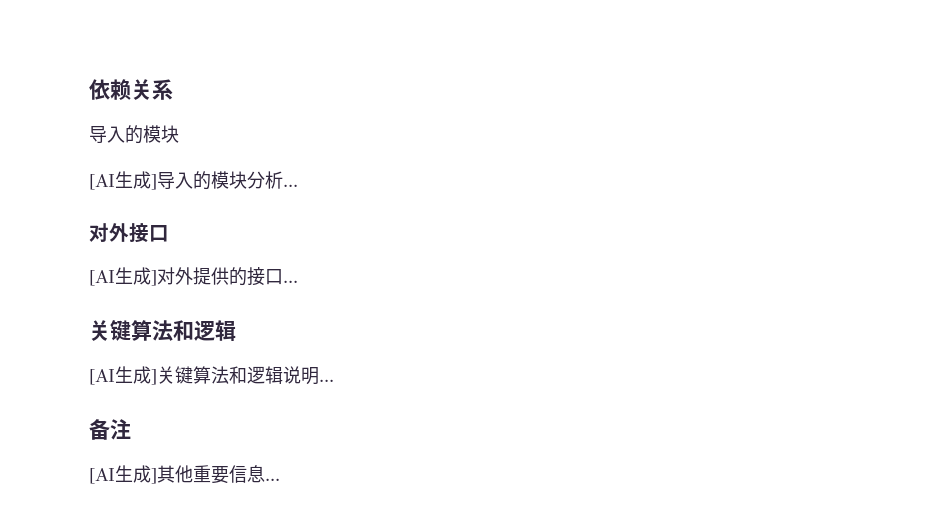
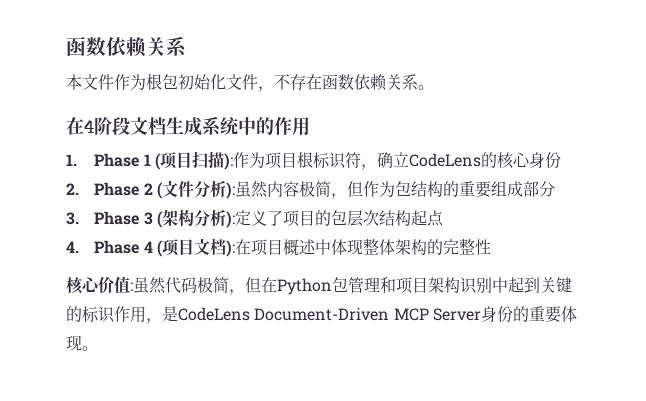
(89, 89) none -> [66,36,106,56] 函数
[89,125,179,144] [89,171,298,190] [89,223,169,243] [89,267,298,286] [89,320,236,341] [89,366,334,385] [89,419,131,440] [89,465,280,484] 导入的模块 // [AI生成]导入的模块分析... // 对外接口 // [AI生成]对外提供的接口... // 关键算法和逻辑 // [AI生成]关键算法和逻辑说明... // 备注 // [AI生成]其他重要信息... -> [66,73,434,92] [66,116,310,136] [66,151,561,170] [66,180,555,199] [66,209,444,228] [66,238,491,257] [66,276,572,295] [66,306,577,324] [66,335,98,351] 本文件作为根包初始化文件，不存在函数依赖关系。 // 在4阶段文档生成系统中的作用 // 1. Phase 1 (项目扫描):作为项目根标识符，确立CodeLens的核心身份 // 2. Phase 2 (文件分析):虽然内容极简，但作为包结构的重要组成部分 // 3. Phase 3 (架构分析):定义了项目的包层次结构起点 // 4. Phase 4 (项目文档):在项目概述中体现整体架构的完整性 // 核心价值:虽然代码极简，但在Python包管理和项目架构识别中起到关键的标识作用，是CodeLens Document-Driven MCP Server身份的重要体现。

